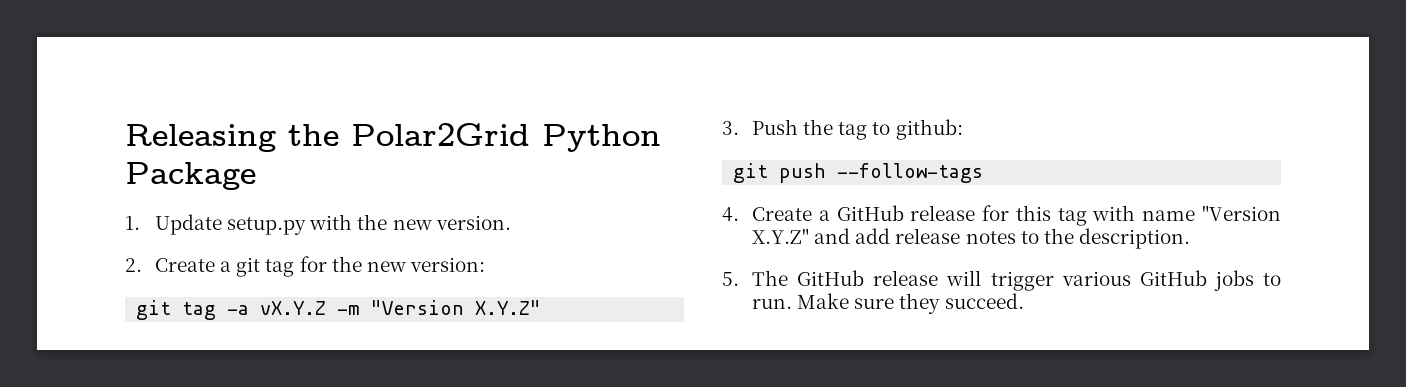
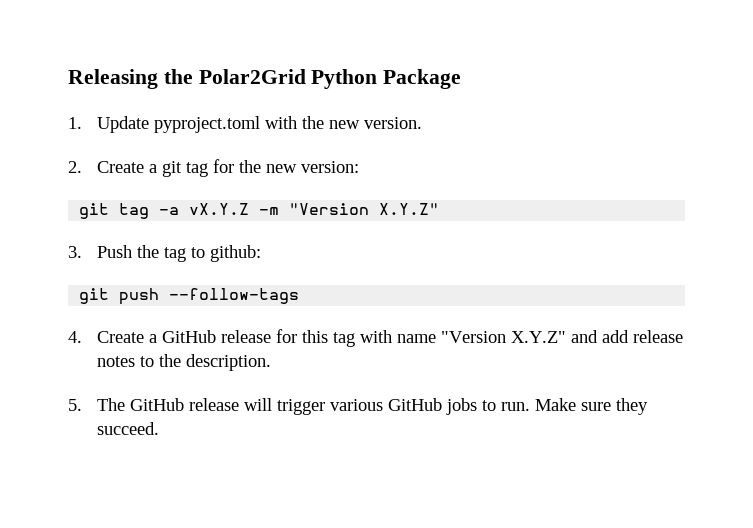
[227,217,307,235] setup.py -> [153,116,260,133] pyproject.toml

